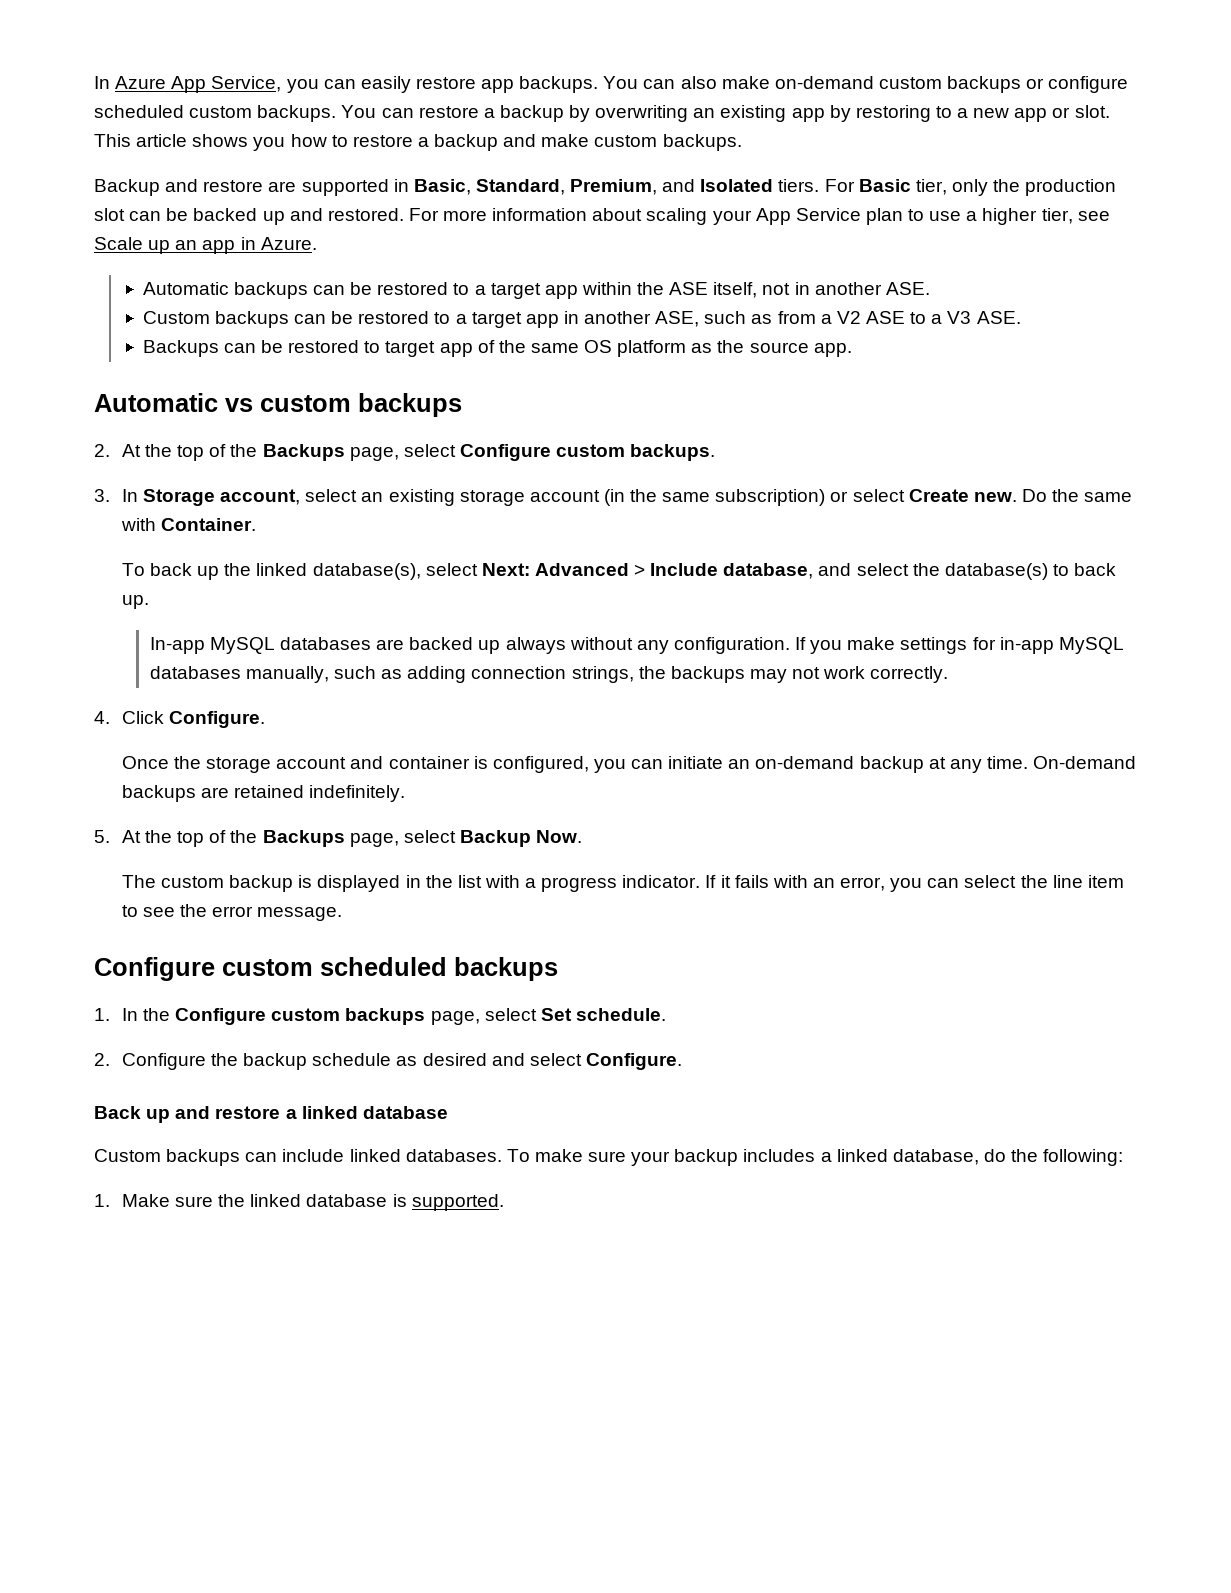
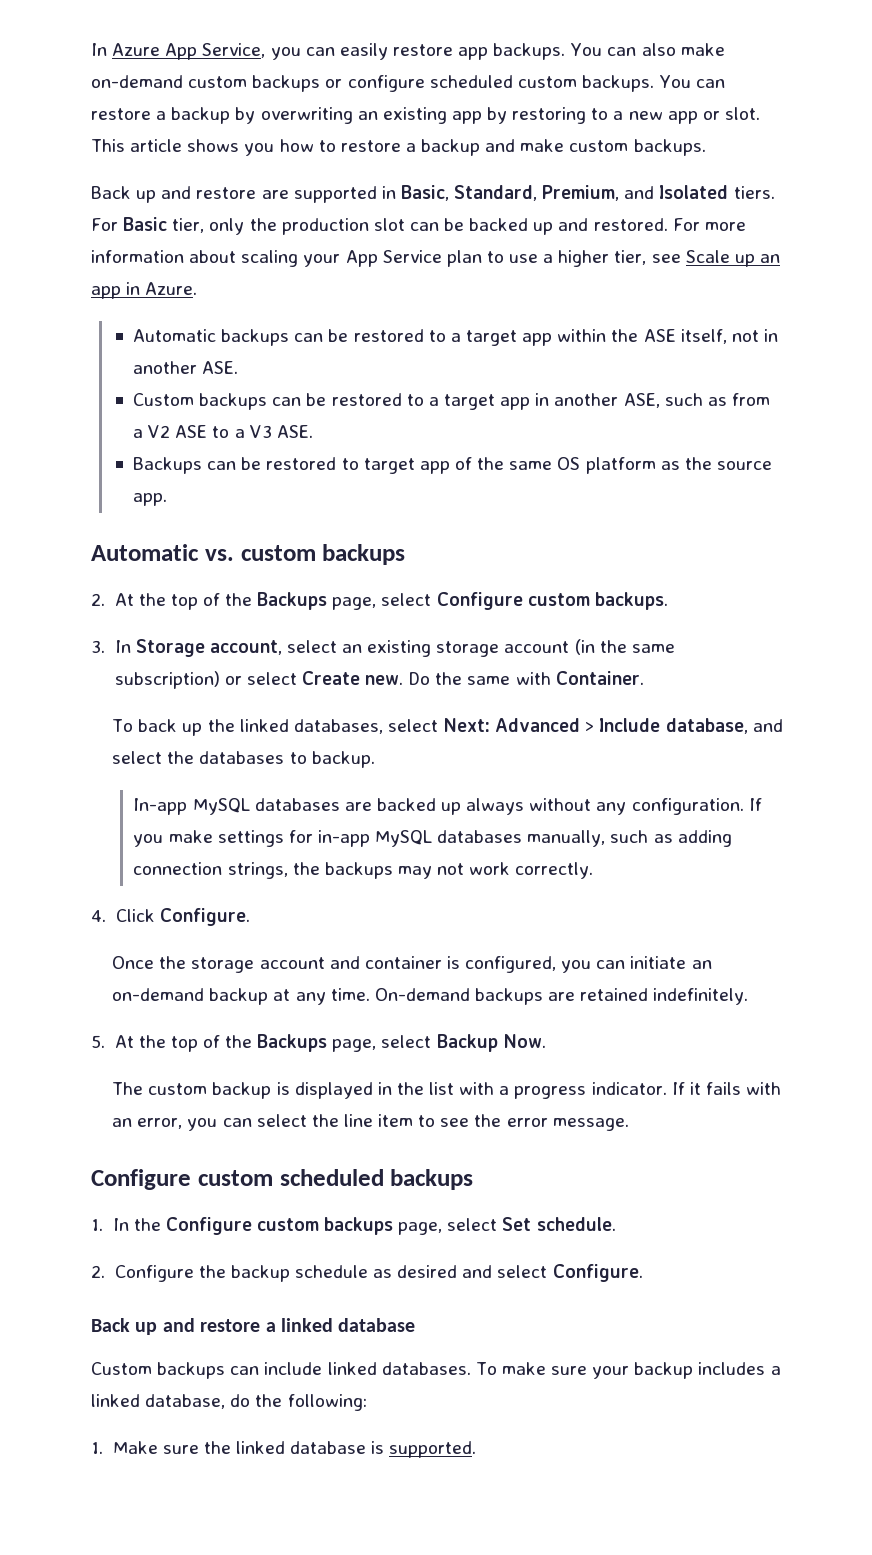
[94,179,160,196] Backup -> [91,186,157,203] Back up
[225,398,253,412] vs -> [204,549,234,561] vs.
[312,563,421,580] database(s), -> [293,719,383,734] databases,
[944,563,1117,580] [121,595,149,609] database(s) to back up. -> [199,751,375,768] databases to backup.

